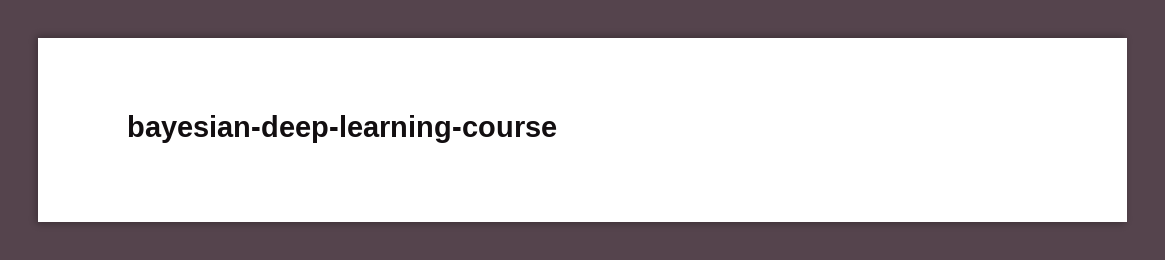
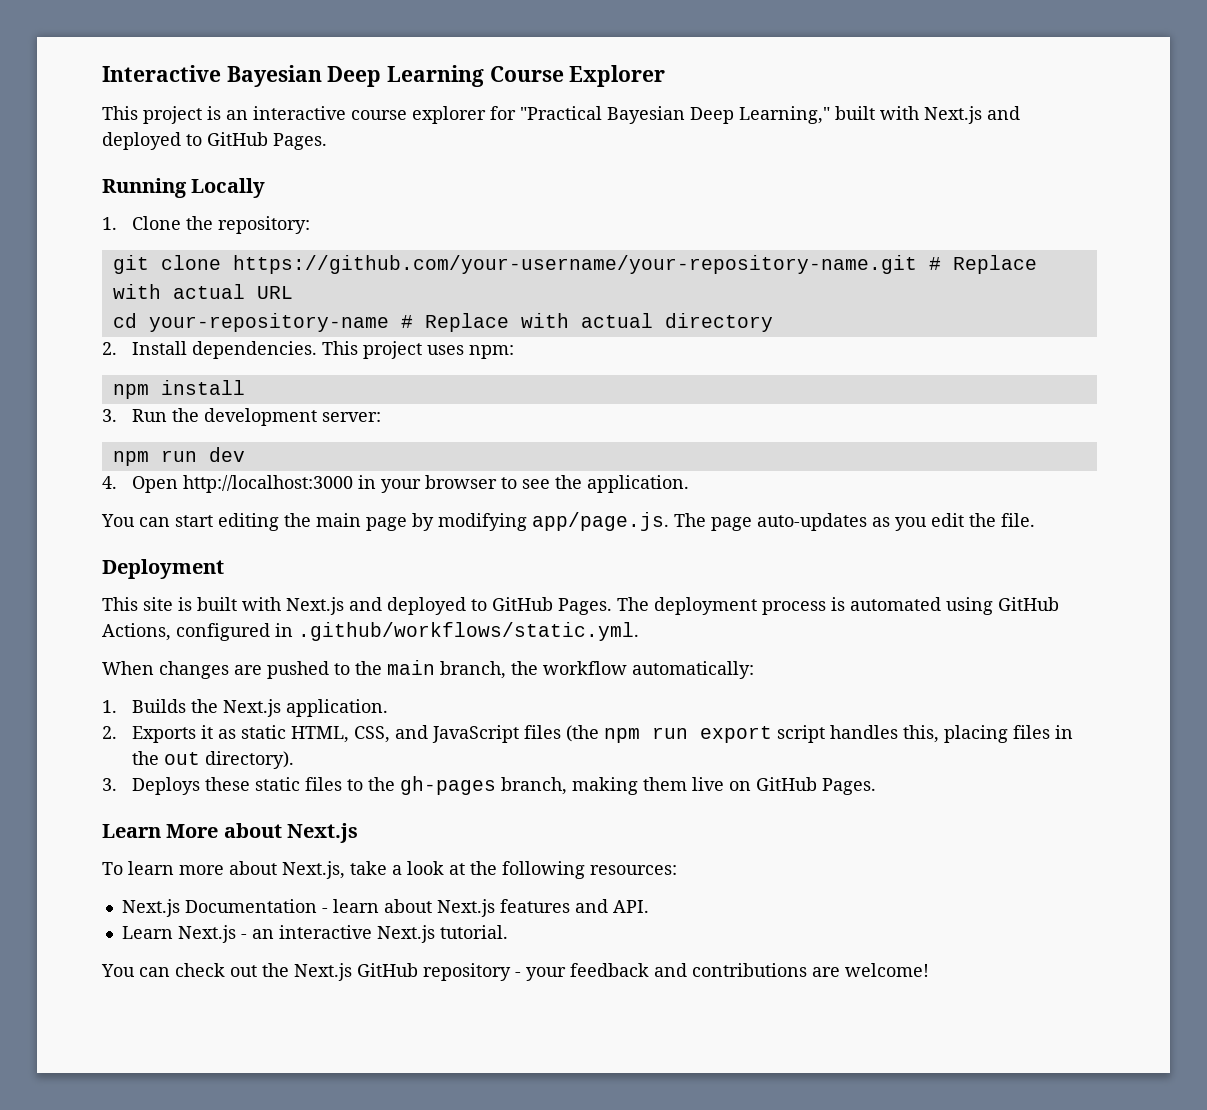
[127,115,557,143] bayesian-deep-learning-course -> [102,65,666,87] [102,106,1020,124] [102,132,327,150] [102,178,266,198] [102,216,311,234] [112,255,1037,274] [112,284,293,299] [112,313,773,332] [102,341,515,359] [112,380,245,399] [102,408,382,426] [112,447,245,466] [102,475,690,493] [101,512,1035,531] [102,559,224,579] [102,597,1059,615] [102,622,639,641] [102,660,754,679] [102,699,389,717] [102,725,1074,743] [132,751,295,769] [102,776,877,795] [102,823,359,843] [102,861,677,879] [121,899,649,917] [121,925,508,943] [101,963,929,981] Interactive Bayesian Deep Learning Course Explorer // This project is an interactive course explorer for "Practical Bayesian Deep Learning," built with Next.js and deployed to GitHub Pages. // Running Locally // 1. Clone the repository: // git clone https://github.com/your-username/your-repository-name.git # Replace with actual URL // cd your-repository-name # Replace with actual directory // 2. Install dependencies. This project uses npm: // npm install // 3. Run the development server: // npm run dev // 4. Open http://localhost:3000 in your browser to see the application. // You can start editing the main page by modifying app/page.js. The page auto-updates as you edit the file. // Deployment // This site is built with Next.js and deployed to GitHub Pages. The deployment process is automated using GitHub Actions, configured in .github/workflows/static.yml. // When changes are pushed to the main branch, the workflow automatically: // 1. Builds the Next.js application. // 2. Exports it as static HTML, CSS, and JavaScript files (the npm run export script handles this, placing files in the out directory). // 3. Deploys these static files to the gh-pages branch, making them live on GitHub Pages. // Learn More about Next.js // To learn more about Next.js, take a look at the following resources: // Next.js Documentation - learn about Next.js features and API. // Learn Next.js - an interactive Next.js tutorial. // You can check out the Next.js GitHub repository - your feedback and contributions are welcome!

